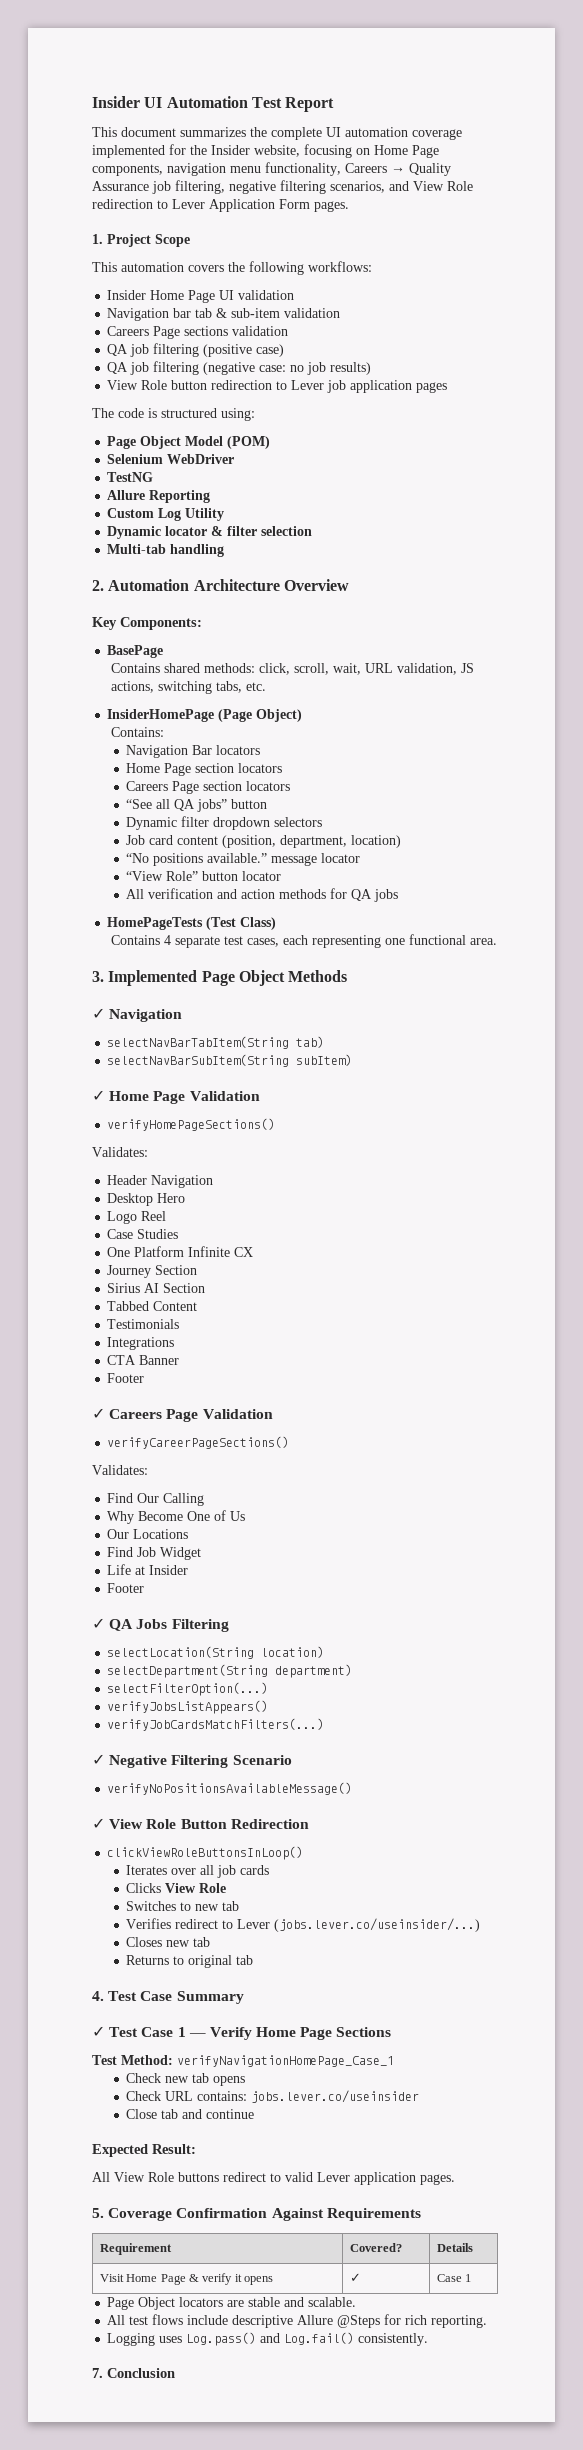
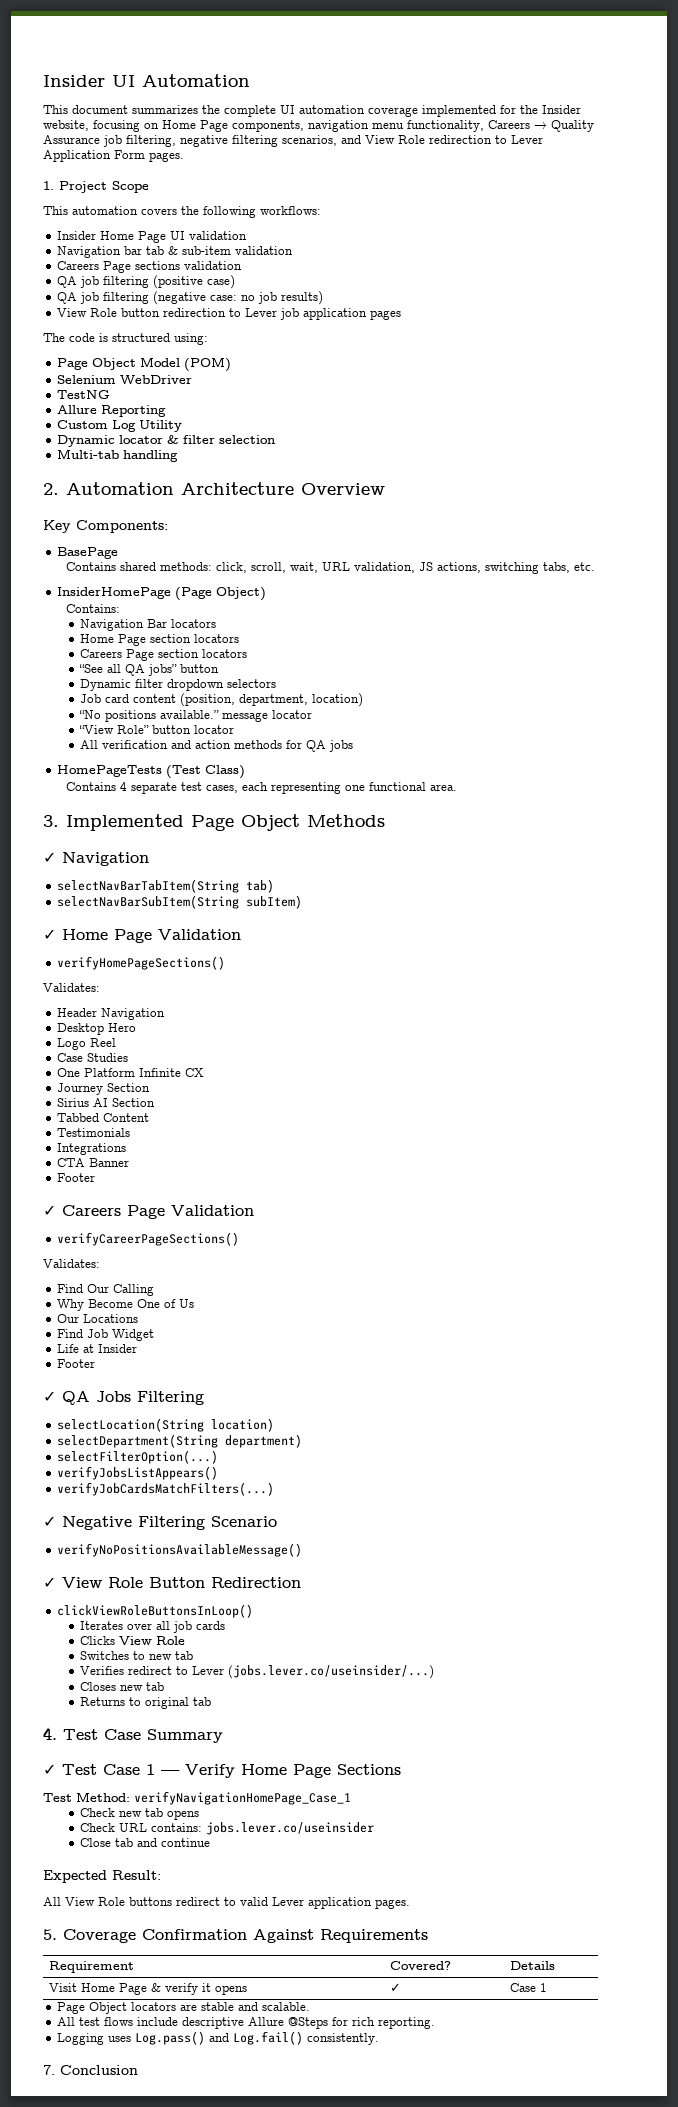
[251,97,335,112] Test Report -> (250, 80) none

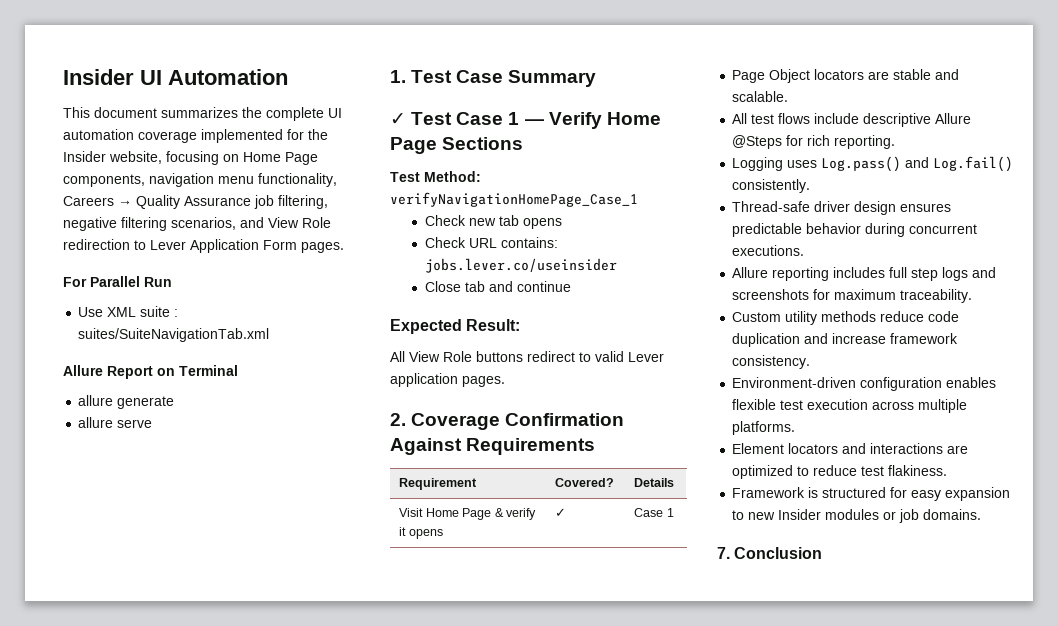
[43,181,149,193] [43,206,321,218] [56,231,247,243] [56,246,293,258] [56,261,242,273] [56,275,235,289] [56,291,323,305] [56,308,401,320] [43,333,208,345] [56,357,231,372] [56,375,192,384] [56,390,110,399] [56,405,166,417] [56,420,182,432] [56,435,275,447] [56,449,178,462] [43,482,385,495] [43,520,168,533] [56,547,118,559] [66,562,596,574] [56,587,266,601] [66,604,121,613] [80,619,217,631] [80,634,240,646] [80,649,248,661] [79,664,220,676] [80,679,277,691] [80,693,364,707] [79,710,313,722] [79,725,235,734] [80,740,354,752] [56,765,245,779] [66,782,458,794] [43,814,385,831] [43,852,149,866] [56,879,274,893] [56,895,302,909] [43,929,241,943] [56,956,225,970] [43,983,100,992] [56,1008,165,1020] [56,1023,136,1035] [56,1038,116,1050] [56,1053,128,1062] [56,1068,204,1077] [56,1083,150,1095] [56,1098,155,1107] [56,1113,149,1122] [56,1128,130,1137] [56,1143,126,1155] [56,1158,129,1167] [56,1173,95,1182] [43,1205,254,1219] [56,1232,239,1246] [43,1259,100,1268] [56,1284,154,1296] [56,1299,194,1311] [56,1314,138,1323] [56,1329,154,1341] [56,1344,137,1353] [56,1359,95,1368] [43,1391,204,1405] [56,1418,274,1432] [56,1434,302,1448] [56,1450,218,1464] [56,1466,218,1480] [56,1482,274,1496] [43,1516,277,1530] [56,1543,302,1557] [43,1577,301,1588] [56,1604,253,1618] [80,1621,226,1633] [80,1636,186,1645] [80,1651,194,1660] [80,1665,435,1679] [80,1682,165,1691] [80,1697,212,1709] [43,1727,57,1740] 1. Project Scope // This automation covers the following workflows: // Insider Home Page UI validation // Navigation bar tab & sub-item validation // Careers Page sections validation // QA job filtering (positive case) // QA job filtering (negative case: no job results) // View Role button redirection to Lever job application pages // The code is structured using: // Page Object Model (POM) // Selenium WebDriver // TestNG // Allure Reporting // Custom Log Utility // Dynamic locator & filter selection // Multi-tab handling // 2. Automation Architecture Overview // Key Components: // BasePage // Contains shared methods: click, scroll, wait, URL validation, JS actions, switching tabs, etc. // InsiderHomePage (Page Object) // Contains: // Navigation Bar locators // Home Page section locators // Careers Page section locators // “See all QA jobs” button // Dynamic filter dropdown selectors // Job card content (position, department, location) // “No positions available.” message locator // “View Role” button locator // All verification and action methods for QA jobs // HomePageTests (Test Class) // Contains 4 separate test cases, each representing one functional area. // 3. Implemented Page Object Methods // ✓ Navigation // selectNavBarTabItem(String tab) // selectNavBarSubItem(String subItem) // ✓ Home Page Validation // verifyHomePageSections() // Validates: // Header Navigation // Desktop Hero // Logo Reel // Case Studies // One Platform Infinite CX // Journey Section // Sirius AI Section // Tabbed Content // Testimonials // Integrations // CTA Banner // Footer // ✓ Careers Page Validation // verifyCareerPageSections() // Validates: // Find Our Calling // Why Become One of Us // Our Locations // Find Job Widget // Life at Insider // Footer // ✓ QA Jobs Filtering // selectLocation(String location) // selectDepartment(String department) // selectFilterOption(...) // verifyJobsListAppears() // verifyJobCardsMatchFilters(...) // ✓ Negative Filtering Scenario // verifyNoPositionsAvailableMessage() // ✓ View Role Button Redirection // clickViewRoleButtonsInLoop() // Iterates over all job cards // Clicks View Role // Switches to new tab // Verifies redirect to Lever (jobs.lever.co/useinsider/...) // Closes new tab // Returns to original tab // 4. -> [63,276,172,287] [78,306,179,317] [78,328,270,342] [63,365,238,379] [78,395,175,409] [78,417,153,428] [390,70,406,83] For Parallel Run // Use XML suite : suites/SuiteNavigationTab.xml // Allure Report on Terminal // allure generate // allure serve // 1.
[43,1929,57,1940] 5. -> [390,413,406,426] 2.
(379, 2039) none -> [732,201,952,215] [732,223,978,237] [732,245,805,256] [732,267,997,281] [732,289,973,303] [732,311,960,325] [732,333,959,347] [732,355,811,369] [732,377,997,391] [732,399,968,413] [732,421,796,435] [732,443,969,454] [732,465,948,479] [732,487,1011,501] [732,509,982,523] // Thread-safe driver design ensures predictable behavior during concurrent executions. // Allure reporting includes full step logs and screenshots for maximum traceability. // Custom utility methods reduce code duplication and increase framework consistency. // Environment-driven configuration enables flexible test execution across multiple platforms. // Element locators and interactions are optimized to reduce test flakiness. // Framework is structured for easy expansion to new Insider modules or job domains.

